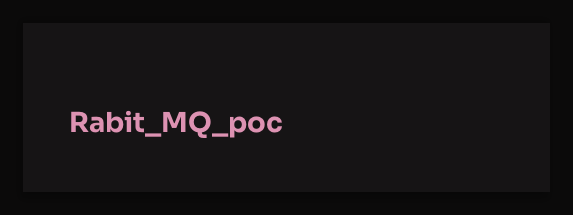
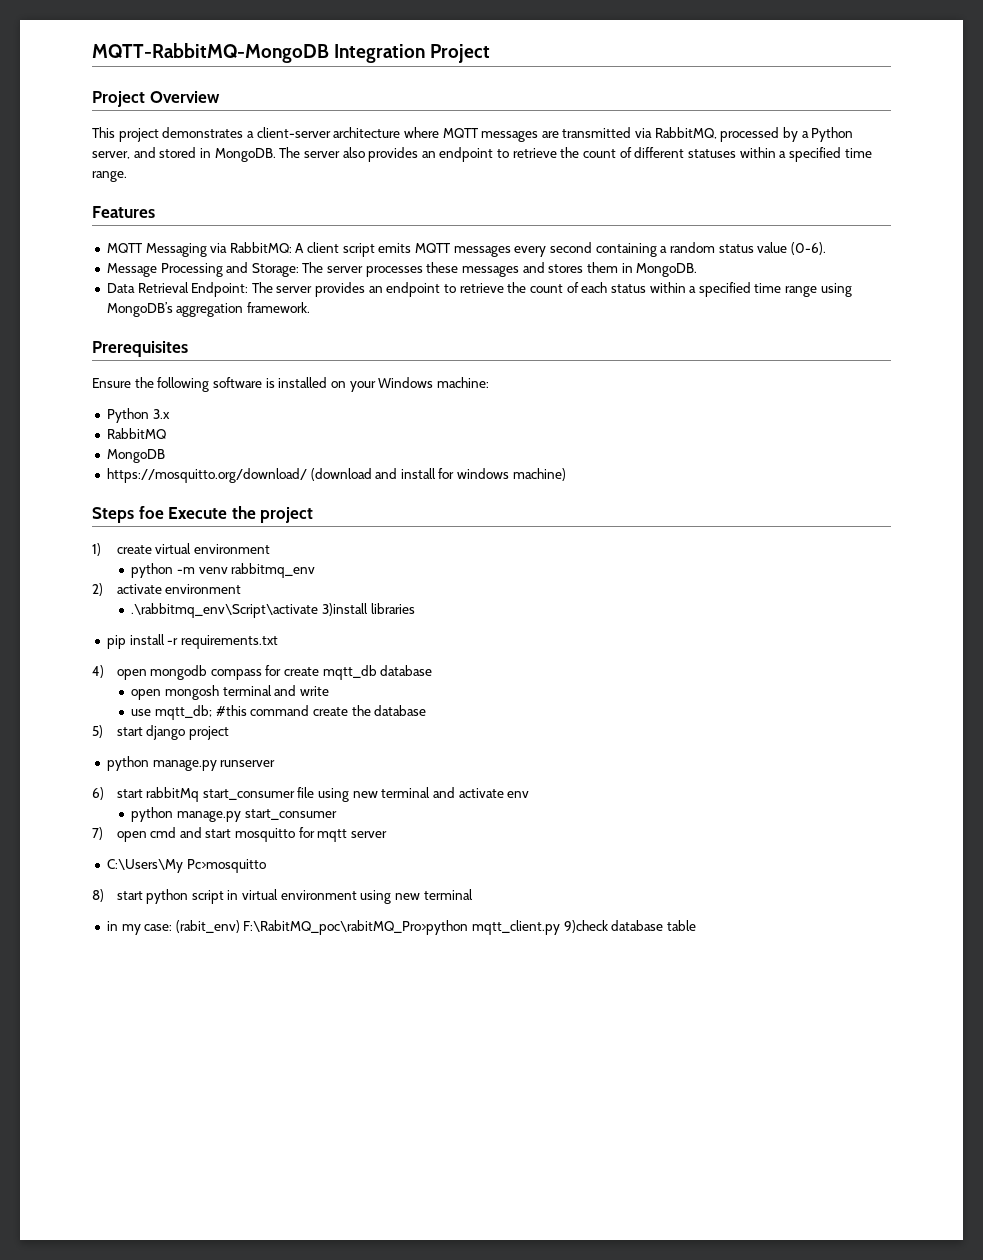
[69,110,283,138] Rabit_MQ_poc -> [92,43,491,63] [92,91,220,107] [92,127,854,142] [92,147,872,162] [92,171,127,182] [92,206,155,218] [106,242,826,257] [106,262,698,277] [106,282,852,297] [106,302,311,317] [92,341,188,357] [92,377,489,392] [106,408,170,423] [106,428,166,439] [106,449,165,463] [106,468,566,483] [92,506,314,523] [92,543,270,556] [131,563,316,578] [92,583,242,596] [131,603,415,618] [106,634,278,649] [92,665,433,680] [131,685,329,700] [131,705,427,720] [92,725,229,740] [106,756,276,771] [92,787,530,802] [131,807,337,822] [92,827,388,842] [106,859,266,873] [92,889,473,904] [106,920,697,935] MQTT-RabbitMQ-MongoDB Integration Project // Project Overview // This project demonstrates a client-server architecture where MQTT messages are transmitted via RabbitMQ, processed by a Python server, and stored in MongoDB. The server also provides an endpoint to retrieve the count of different statuses within a specified time range. // Features // MQTT Messaging via RabbitMQ: A client script emits MQTT messages every second containing a random status value (0-6). // Message Processing and Storage: The server processes these messages and stores them in MongoDB. // Data Retrieval Endpoint: The server provides an endpoint to retrieve the count of each status within a specified time range using MongoDB’s aggregation framework. // Prerequisites // Ensure the following software is installed on your Windows machine: // Python 3.x // RabbitMQ // MongoDB // https://mosquitto.org/download/ (download and install for windows machine) // Steps foe Execute the project // 1) create virtual environment // python -m venv rabbitmq_env // 2) activate environment // .\rabbitmq_env\Script\activate 3)install libraries // pip install -r requirements.txt // 4) open mongodb compass for create mqtt_db database // open mongosh terminal and write // use mqtt_db; #this command create the database // 5) start django project // python manage.py runserver // 6) start rabbitMq start_consumer file using new terminal and activate env // python manage.py start_consumer // 7) open cmd and start mosquitto for mqtt server // C:\Users\My Pc>mosquitto // 8) start python script in virtual environment using new terminal // in my case: (rabit_env) F:\RabitMQ_poc\rabitMQ_Pro>python mqtt_client.py 9)check database table

